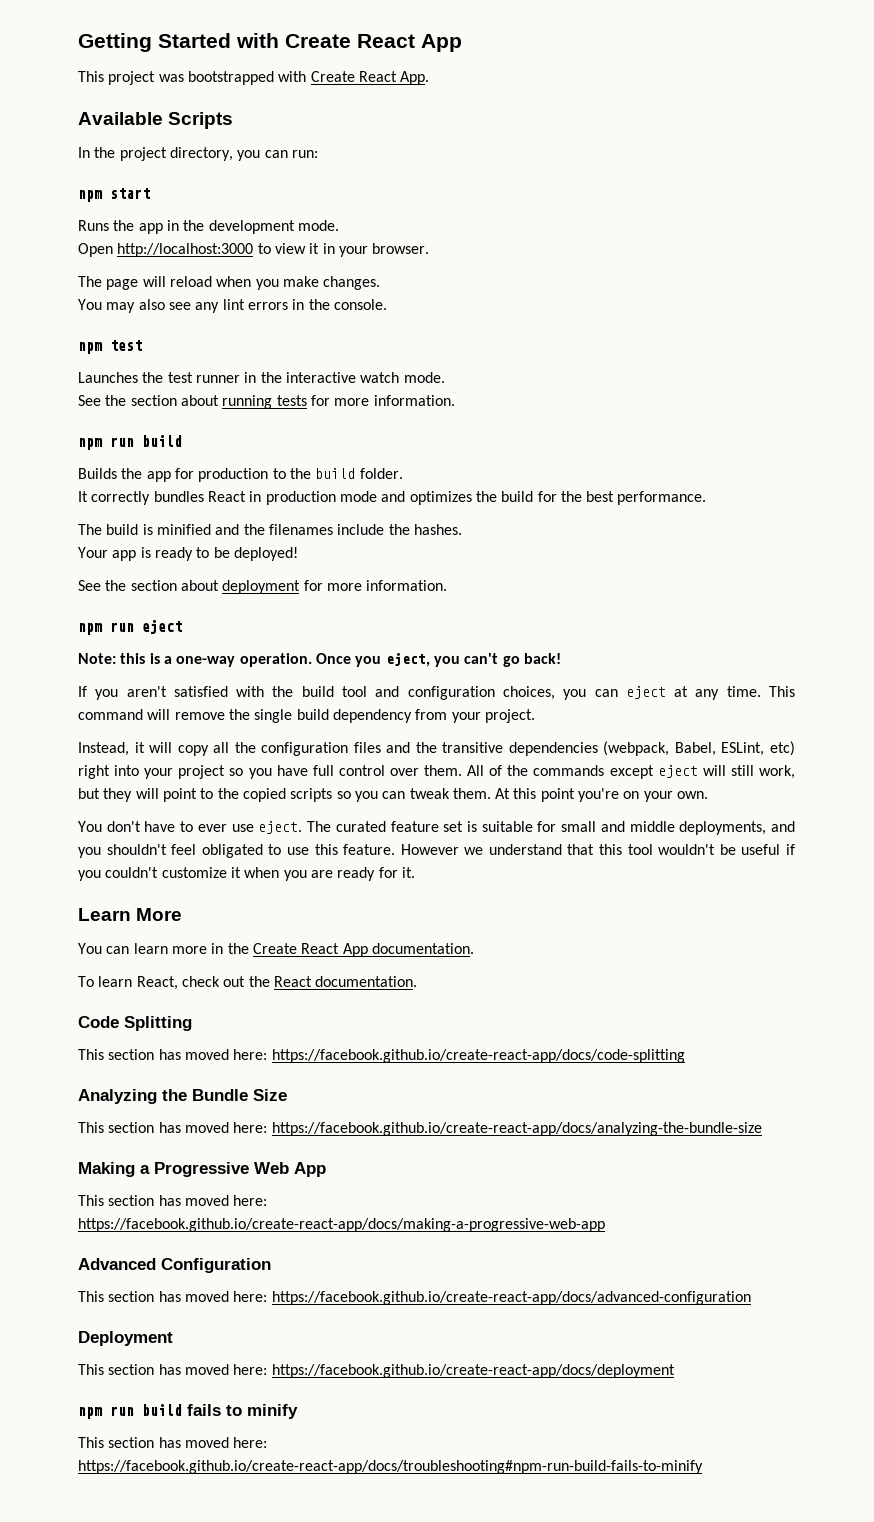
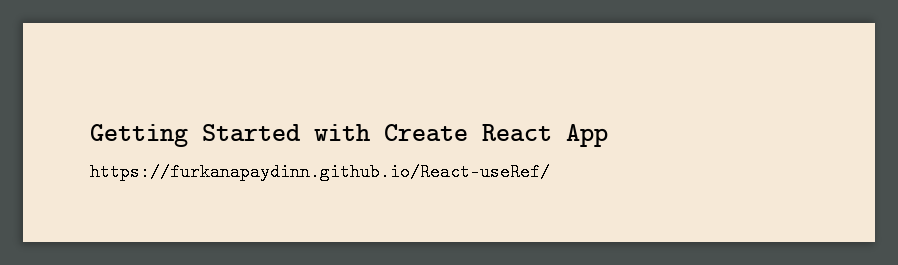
[78,71,430,85] [78,112,234,129] [78,147,318,161] [78,188,150,202] [78,220,339,234] [78,243,430,257] [78,276,381,290] [78,299,387,313] [78,340,142,354] [78,372,445,383] [78,395,455,409] [78,435,182,450] [78,468,403,482] [78,491,707,505] [78,524,462,535] [78,547,298,561] [78,580,448,594] [78,619,182,635] [78,653,561,667] [78,686,795,700] [78,709,535,723] [78,741,795,756] [78,765,795,779] [78,788,709,802] [78,821,795,835] [78,844,796,858] [78,867,415,881] [78,908,183,921] [78,943,474,957] [78,976,418,990] [78,1016,192,1031] [78,1049,685,1063] [78,1089,287,1104] [78,1122,762,1136] [78,1162,326,1177] [78,1195,268,1206] [78,1218,605,1232] [78,1258,271,1273] [78,1291,751,1305] [78,1331,173,1346] [78,1364,675,1378] [78,1404,298,1419] [78,1437,268,1448] [78,1460,703,1474] This project was bootstrapped with Create React App. // Available Scripts // In the project directory, you can run: // npm start // Runs the app in the development mode. // Open http://localhost:3000 to view it in your browser. // The page will reload when you make changes. // You may also see any lint errors in the console. // npm test // Launches the test runner in the interactive watch mode. // See the section about running tests for more information. // npm run build // Builds the app for production to the build folder. // It correctly bundles React in production mode and optimizes the build for the best performance. // The build is minified and the filenames include the hashes. // Your app is ready to be deployed! // See the section about deployment for more information. // npm run eject // Note: this is a one-way operation. Once you eject, you can't go back! // If you aren't satisfied with the build tool and configuration choices, you can eject at any time. This command will remove the single build dependency from your project. // Instead, it will copy all the configuration files and the transitive dependencies (webpack, Babel, ESLint, etc) right into your project so you have full control over them. All of the commands except eject will still work, but they will point to the copied scripts so you can tweak them. At this point you're on your own. // You don't have to ever use eject. The curated feature set is suitable for small and middle deployments, and you shouldn't feel obligated to use this feature. However we understand that this tool wouldn't be useful if you couldn't customize it when you are ready for it. // Learn More // You can learn more in the Create React App documentation. // To learn React, check out the React documentation. // Code Splitting // This section has moved here: https://facebook.github.io/create-react-app/docs/code-splitting // Analyzing the Bundle Size // This section has moved here: https://facebook.github.io/create-react-app/docs/analyzing-the-bundle-size // Making a Progressive Web App // This section has moved here: https://facebook.github.io/create-react-app/docs/making-a-progressive-web-app // Advanced Configuration // This section has moved here: https://facebook.github.io/create-react-app/docs/advanced-configuration // Deployment // This section has moved here: https://facebook.github.io/create-react-app/docs/deployment // npm run build fails to minify // This section has moved here: https://facebook.github.io/create-react-app/docs/troubleshooting#npm-run-build-fails-to-minify -> [90,163,550,181] https://furkanapaydinn.github.io/React-useRef/

